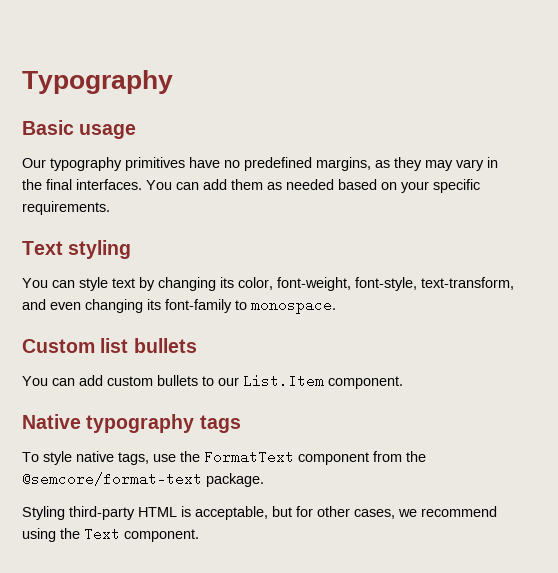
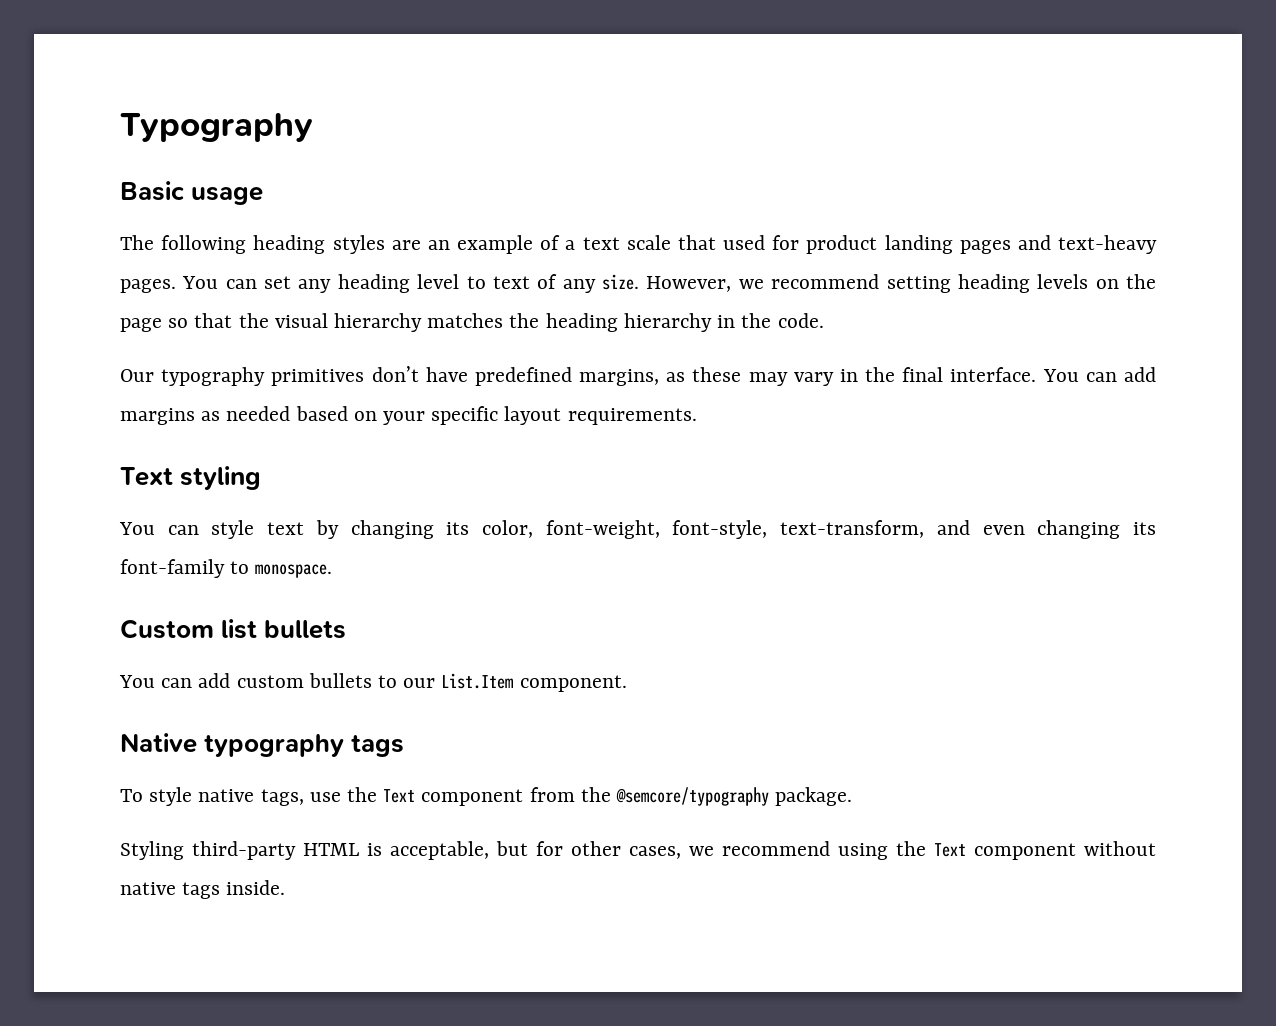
(137, 131) none -> [120,235,1157,254] [120,274,1156,293] [120,313,824,332] // The following heading styles are an example of a text scale that used for product landing pages and text-heavy pages. You can set any heading level to text of any size. However, we recommend setting heading levels on the page so that the visual hierarchy matches the heading hierarchy in the code.
[189,157,240,168] have no -> [371,366,468,382] don’t have
[394,157,422,171] they -> [692,367,742,382] these
[76,179,263,190] interfaces. You can add them -> [950,367,1156,382] [120,408,195,425] interface. You can add margins
(480, 186) none -> [504,406,562,425] layout
[204,450,294,464] FormatText -> [383,789,416,803] Text
[22,472,202,486] @semcore/format-text -> [616,787,770,806] @semcore/typography
[124,529,199,542] component. -> [974,841,1156,860] [120,880,286,899] component without native tags inside.

